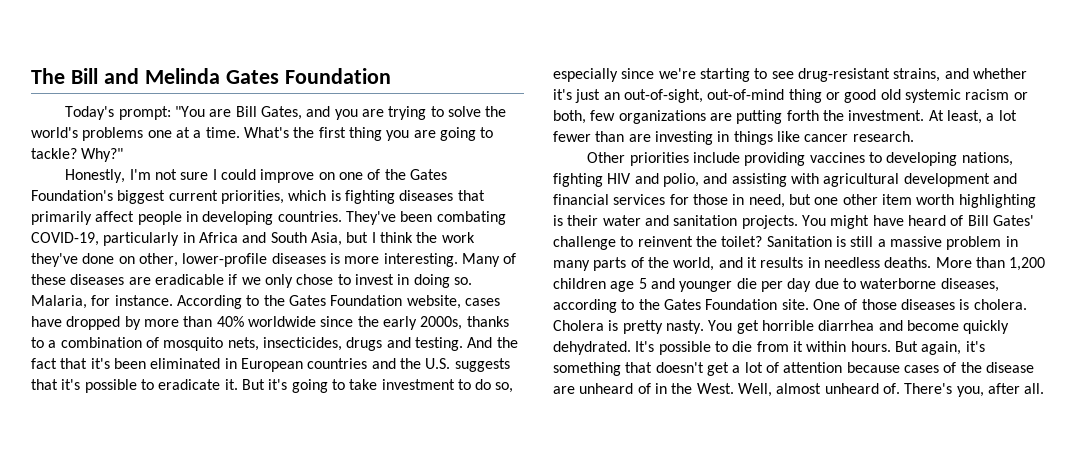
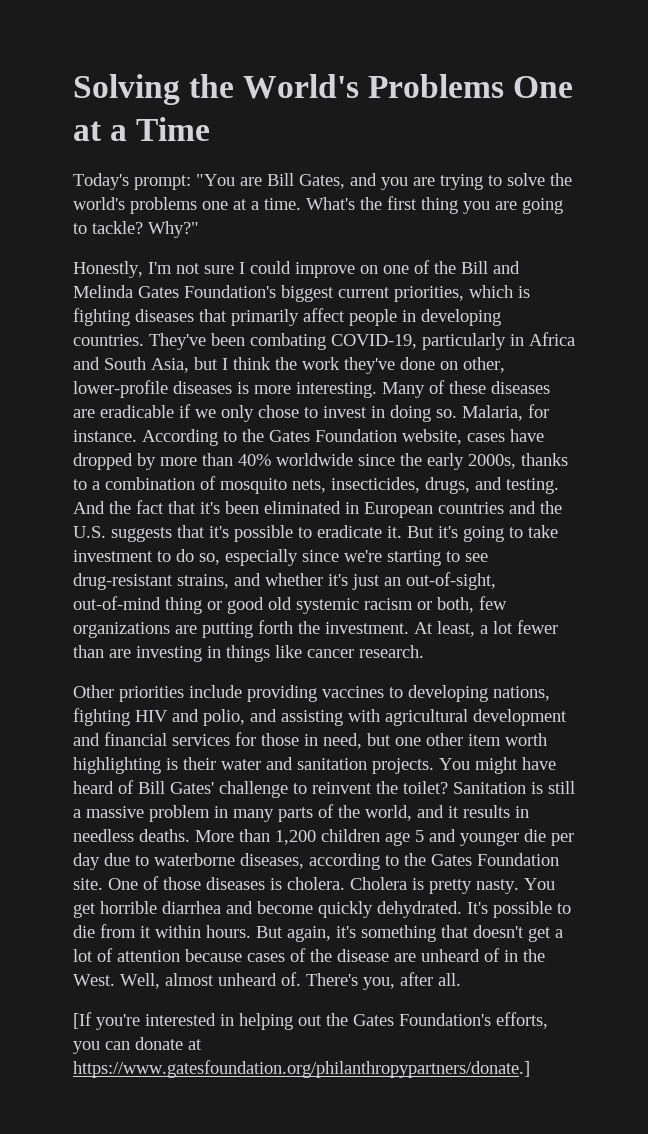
[31,68,391,84] The Bill and Melinda Gates Foundation -> [73,74,574,105] [73,117,211,141] Solving the World's Problems One at a Time
(406, 174) none -> [461,261,520,274] [73,285,133,298] Bill and Melinda
[346,337,383,351] drugs -> [425,477,470,494] drugs,
(1045, 388) none -> [73,1012,548,1030] [73,1037,202,1054] [73,1060,530,1078] // [If you're interested in helping out the Gates Foundation's efforts, you can donate at https://www.gatesfoundation.org/philanthropypartners/donate.]

